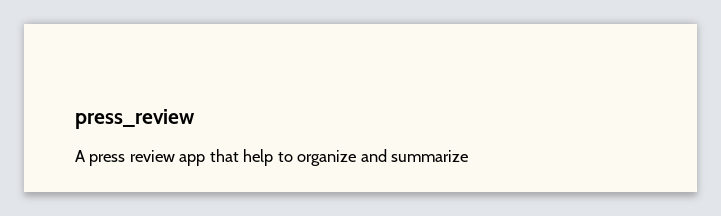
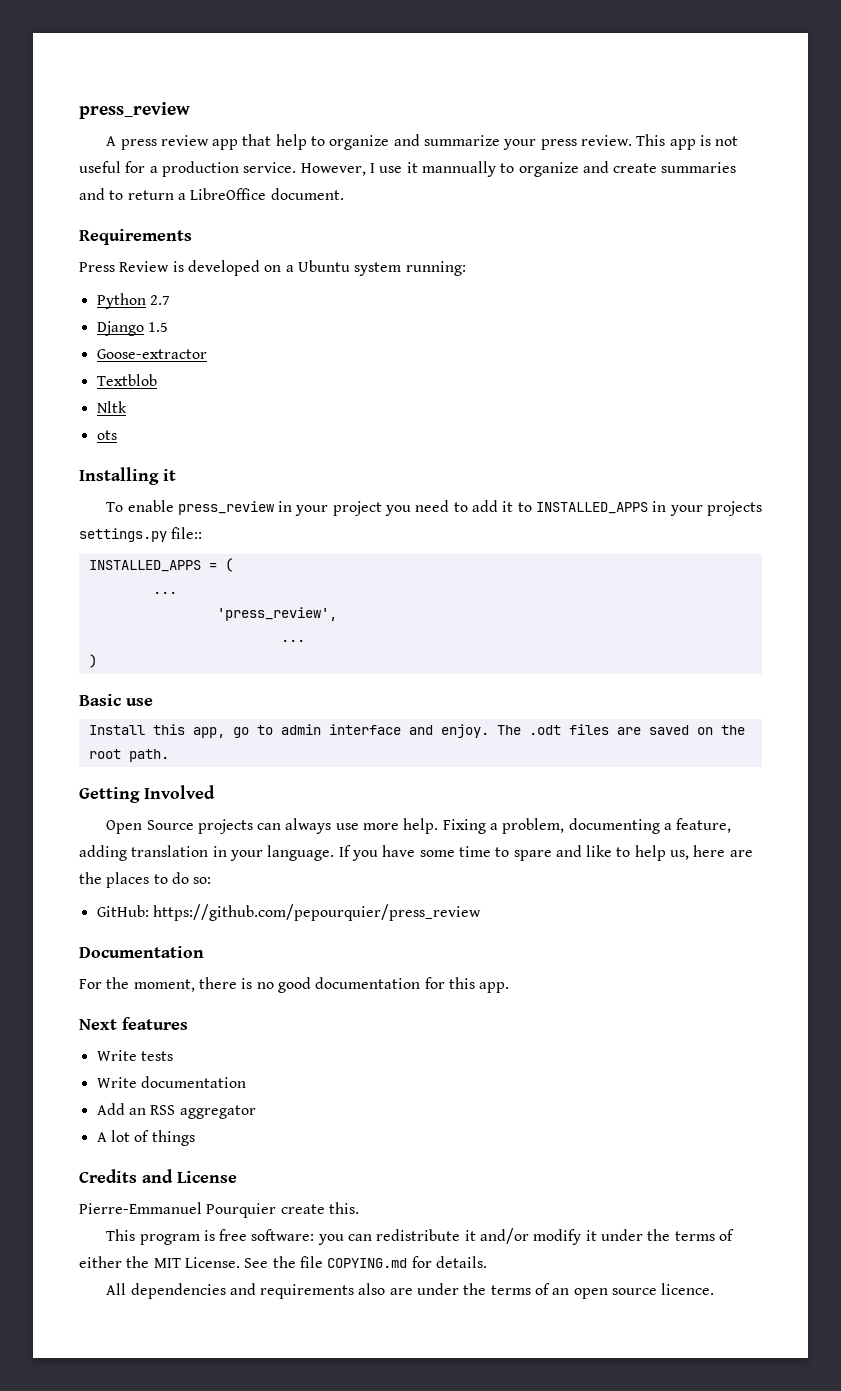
(469, 156) none -> [503,134,739,150] [79,161,737,177] [79,188,344,200] [79,229,192,245] [79,260,466,276] [96,293,170,309] [96,321,168,336] [96,349,207,359] [96,374,157,386] [96,401,127,413] [96,430,117,440] [79,467,176,485] [106,500,762,516] [79,527,203,542] [88,558,233,572] [152,591,177,594] [216,607,337,621] [280,639,305,642] [88,654,97,668] [79,694,153,706] [88,724,745,738] [88,749,169,762] [79,785,215,803] [106,818,732,834] [79,845,753,861] [79,872,212,888] [96,904,481,921] [79,946,204,958] [79,977,510,993] [79,1017,188,1030] [96,1050,173,1061] [96,1076,246,1088] [96,1103,256,1119] [96,1130,195,1146] [79,1169,237,1183] [79,1202,359,1218] [106,1228,734,1245] [79,1256,487,1268] [106,1283,715,1299] your press review. This app is not useful for a production service. However, I use it mannually to organize and create summaries and to return a LibreOffice document. // Requirements // Press Review is developed on a Ubuntu system running: // Python 2.7 // Django 1.5 // Goose-extractor // Textblob // Nltk // ots // Installing it // To enable press_review in your project you need to add it to INSTALLED_APPS in your projects settings.py file:: // INSTALLED_APPS = ( // ... // 'press_review', // ... // ) // Basic use // Install this app, go to admin interface and enjoy. The .odt files are saved on the root path. // Getting Involved // Open Source projects can always use more help. Fixing a problem, documenting a feature, adding translation in your language. If you have some time to spare and like to help us, here are the places to do so: // GitHub: https://github.com/pepourquier/press_review // Documentation // For the moment, there is no good documentation for this app. // Next features // Write tests // Write documentation // Add an RSS aggregator // A lot of things // Credits and License // Pierre-Emmanuel Pourquier create this. // This program is free software: you can redistribute it and/or modify it under the terms of either the MIT License. See the file COPYING.md for details. // All dependencies and requirements also are under the terms of an open source licence.

